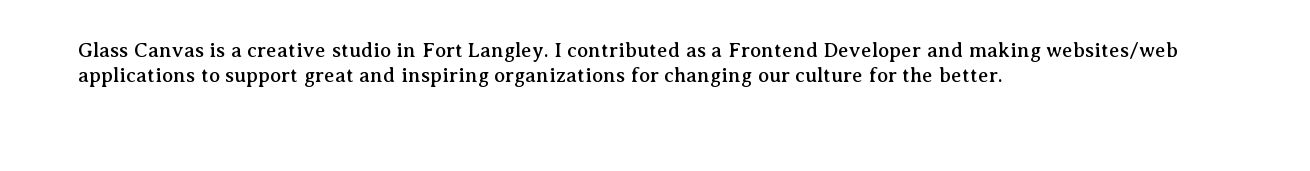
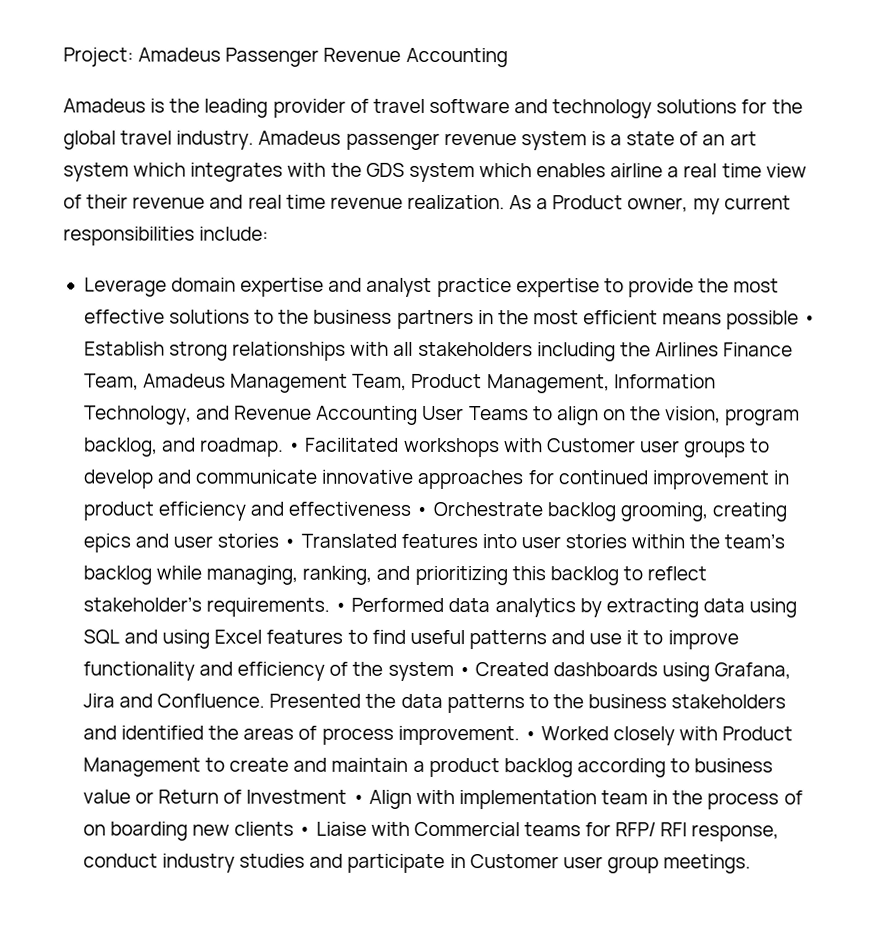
[78,42,1179,62] [78,67,1002,87] Glass Canvas is a creative studio in Fort Langley. I contributed as a Frontend Developer and making websites/web applications to support great and inspiring organizations for changing our culture for the better. -> [63,47,508,68] [63,98,803,119] [63,130,757,151] [63,162,807,183] [63,194,791,215] [63,226,270,246] [83,277,780,298] [83,309,817,330] [83,341,794,362] [83,373,716,394] [83,405,801,426] [83,437,771,458] [82,469,789,490] [82,501,787,522] [82,533,786,553] [82,565,708,586] [82,596,798,618] [82,629,739,650] [82,661,792,682] [82,693,787,714] [82,725,794,746] [82,757,774,778] [82,789,803,810] [82,821,780,842] [82,853,752,874] Project: Amadeus Passenger Revenue Accounting // Amadeus is the leading provider of travel software and technology solutions for the global travel industry. Amadeus passenger revenue system is a state of an art system which integrates with the GDS system which enables airline a real time view of their revenue and real time revenue realization. As a Product owner, my current responsibilities include: // Leverage domain expertise and analyst practice expertise to provide the most effective solutions to the business partners in the most efficient means possible • Establish strong relationships with all stakeholders including the Airlines Finance Team, Amadeus Management Team, Product Management, Information Technology, and Revenue Accounting User Teams to align on the vision, program backlog, and roadmap. • Facilitated workshops with Customer user groups to develop and communicate innovative approaches for continued improvement in product efficiency and effectiveness • Orchestrate backlog grooming, creating epics and user stories • Translated features into user stories within the team’s backlog while managing, ranking, and prioritizing this backlog to reflect stakeholder’s requirements. • Performed data analytics by extracting data using SQL and using Excel features to find useful patterns and use it to improve functionality and efficiency of the system • Created dashboards using Grafana, Jira and Confluence. Presented the data patterns to the business stakeholders and identified the areas of process improvement. • Worked closely with Product Management to create and maintain a product backlog according to business value or Return of Investment • Align with implementation team in the process of on boarding new clients • Liaise with Commercial teams for RFP/ RFI response, conduct industry studies and participate in Customer user group meetings.

